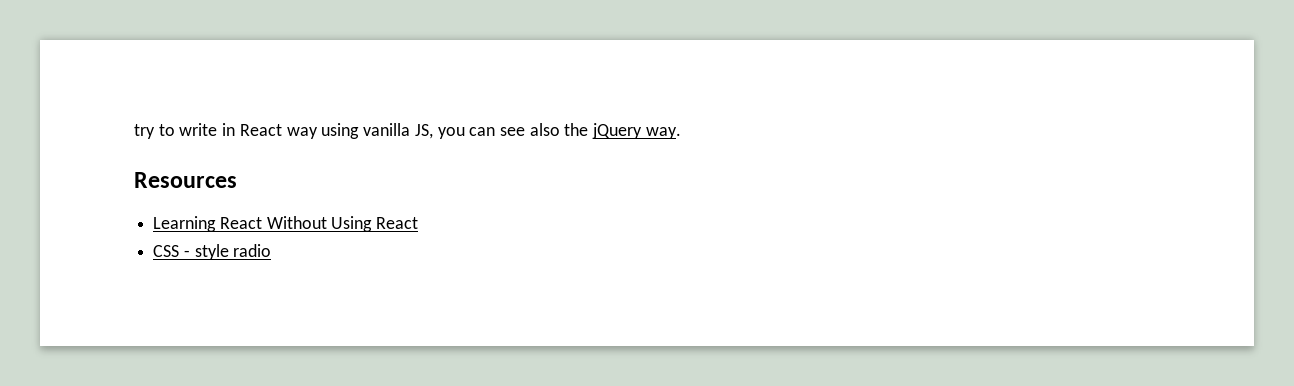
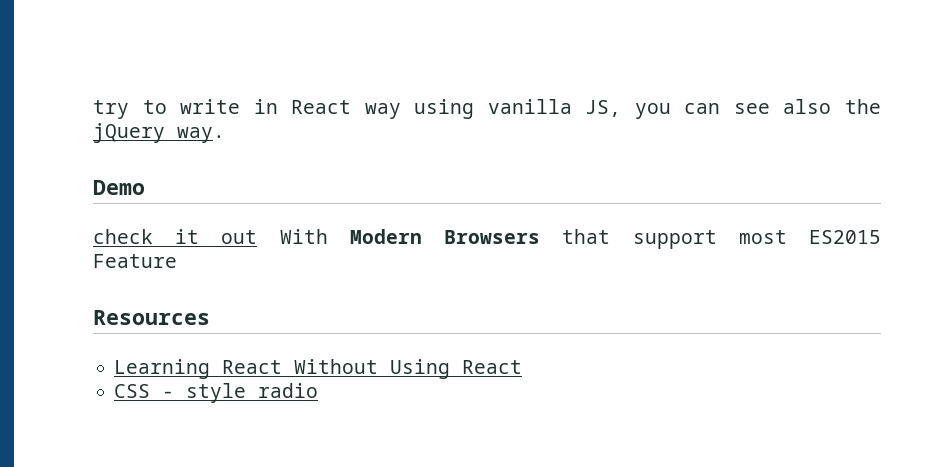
(681, 133) none -> [93,180,145,195] [93,229,881,249] [93,254,177,268] // Demo // check it out With Modern Browsers that support most ES2015 Feature

